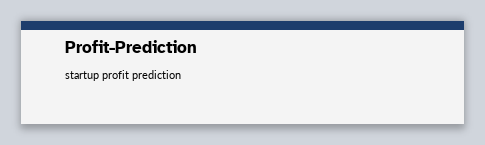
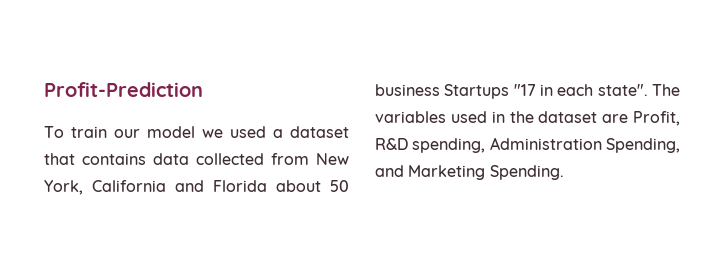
[65,70,181,81] startup profit prediction -> [44,126,349,138] [44,153,349,165] [44,180,349,195] [375,84,680,99] [375,111,680,126] [375,137,680,153] [375,165,564,180] To train our model we used a dataset that contains data collected from New York, California and Florida about 50 business Startups "17 in each state". The variables used in the dataset are Profit, R&D spending, Administration Spending, and Marketing Spending.

